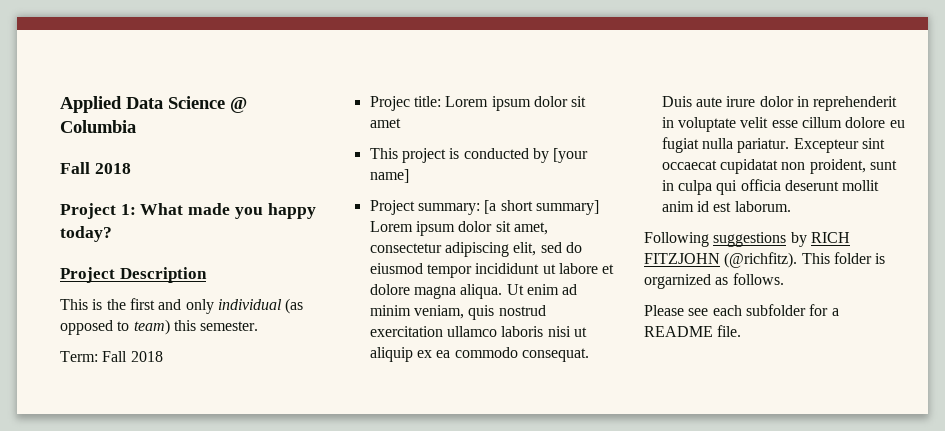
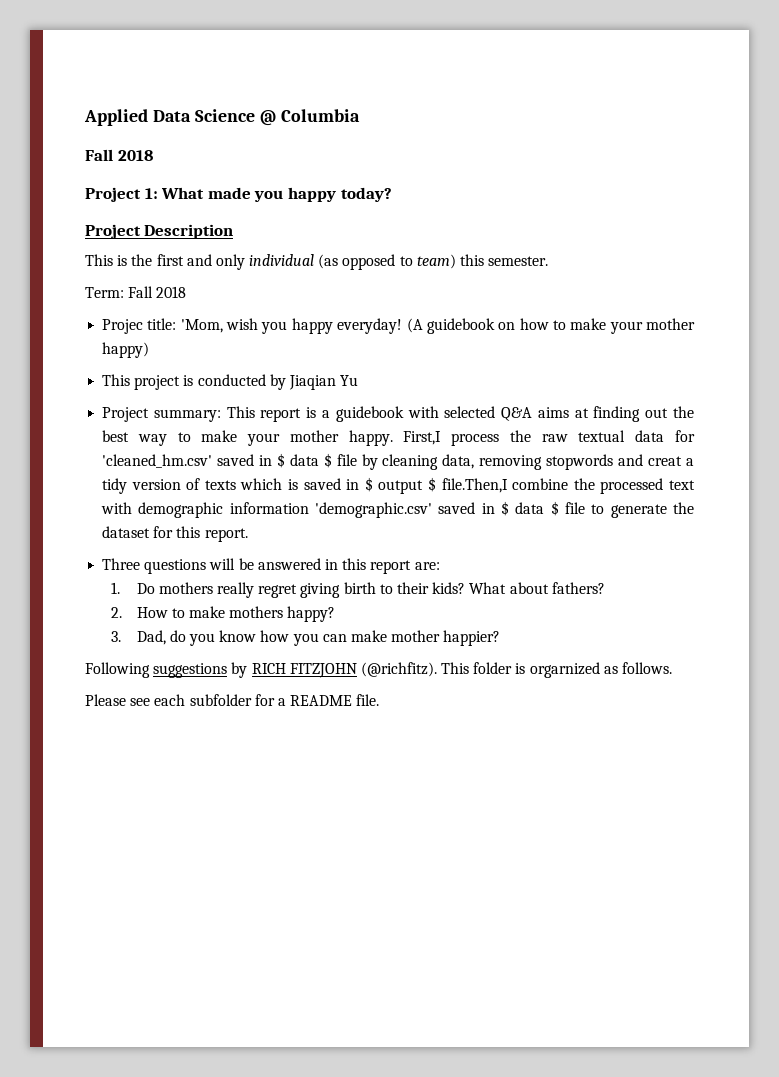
[445,96,587,111] [369,118,401,128] Lorem ipsum dolor sit amet -> [180,318,696,334] [102,342,150,358] 'Mom, wish you happy everyday! (A guidebook on how to make your mother happy)
[553,148,589,163] [369,169,409,183] [your name] -> [288,375,359,390] Jiaqian Yu
[484,200,599,215] [369,221,548,236] [369,242,582,257] [369,263,615,278] [369,284,578,299] [369,305,546,320] [369,326,587,337] [369,347,589,362] [661,96,898,111] [661,117,905,132] [661,137,885,153] [661,159,897,174] [661,179,880,195] [661,201,791,212] [a short summary] Lorem ipsum dolor sit amet, consectetur adipiscing elit, sed do eiusmod tempor incididunt ut labore et dolore magna aliqua. Ut enim ad minim veniam, quis nostrud exercitation ullamco laboris nisi ut aliquip ex ea commodo consequat. Duis aute irure dolor in reprehenderit in voluptate velit esse cillum dolore eu fugiat nulla pariatur. Excepteur sint occaecat cupidatat non proident, sunt in culpa qui officia deserunt mollit anim id est laborum. -> [226,406,694,422] [102,430,695,446] [102,453,694,470] [102,477,696,494] [101,501,694,518] [102,526,248,542] [102,558,440,574] [110,582,605,598] [110,606,336,622] [110,630,501,646] This report is a guidebook with selected Q&A aims at finding out the best way to make your mother happy. First,I process the raw textual data for 'cleaned_hm.csv' saved in $ data $ file by cleaning data, removing stopwords and creat a tidy version of texts which is saved in $ output $ file.Then,I combine the processed text with demographic information 'demographic.csv' saved in $ data $ file to generate the dataset for this report. // Three questions will be answered in this report are: // 1. Do mothers really regret giving birth to their kids? What about fathers? // 2. How to make mothers happy? // 3. Dad, do you know how you can make mother happier?

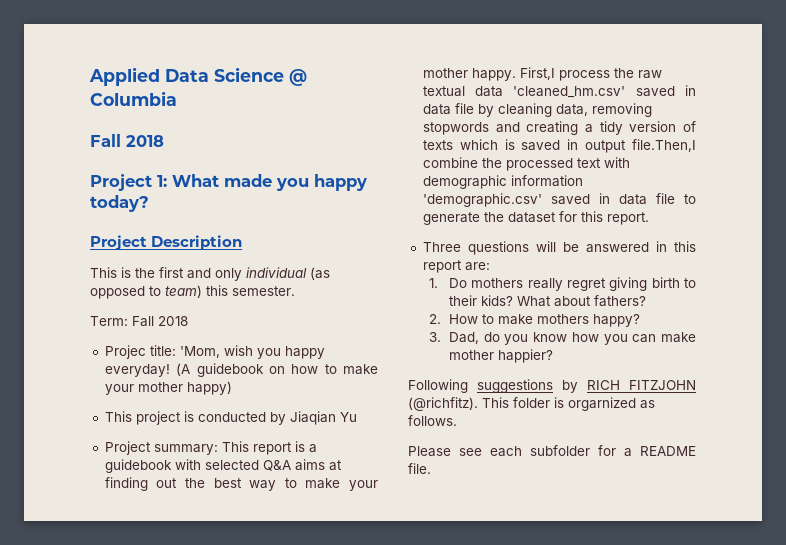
[675,430,695,442] for -> (504, 91) none
[276,453,332,468] $ data $ -> [422,104,451,115] data
[648,456,683,466] creat -> [526,121,579,135] creating
[364,477,437,494] $ output $ -> [585,140,627,153] output
[501,501,559,516] $ data $ -> [618,194,647,205] data

